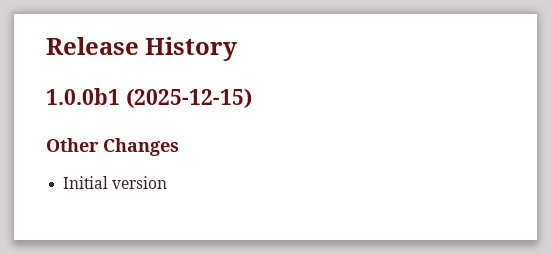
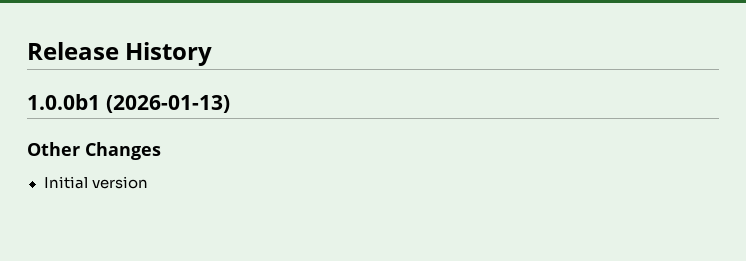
[125,88,252,108] (2025-12-15) -> [105,95,230,113] (2026-01-13)

